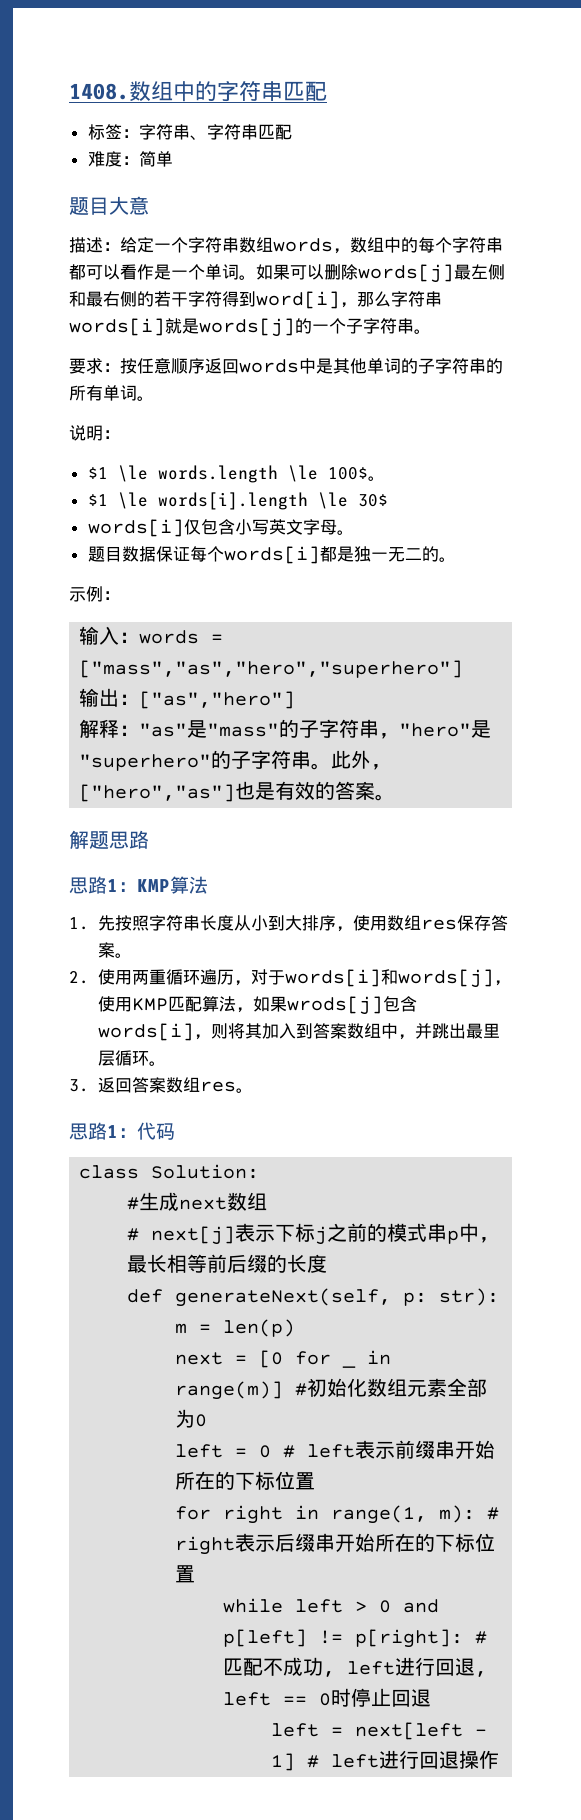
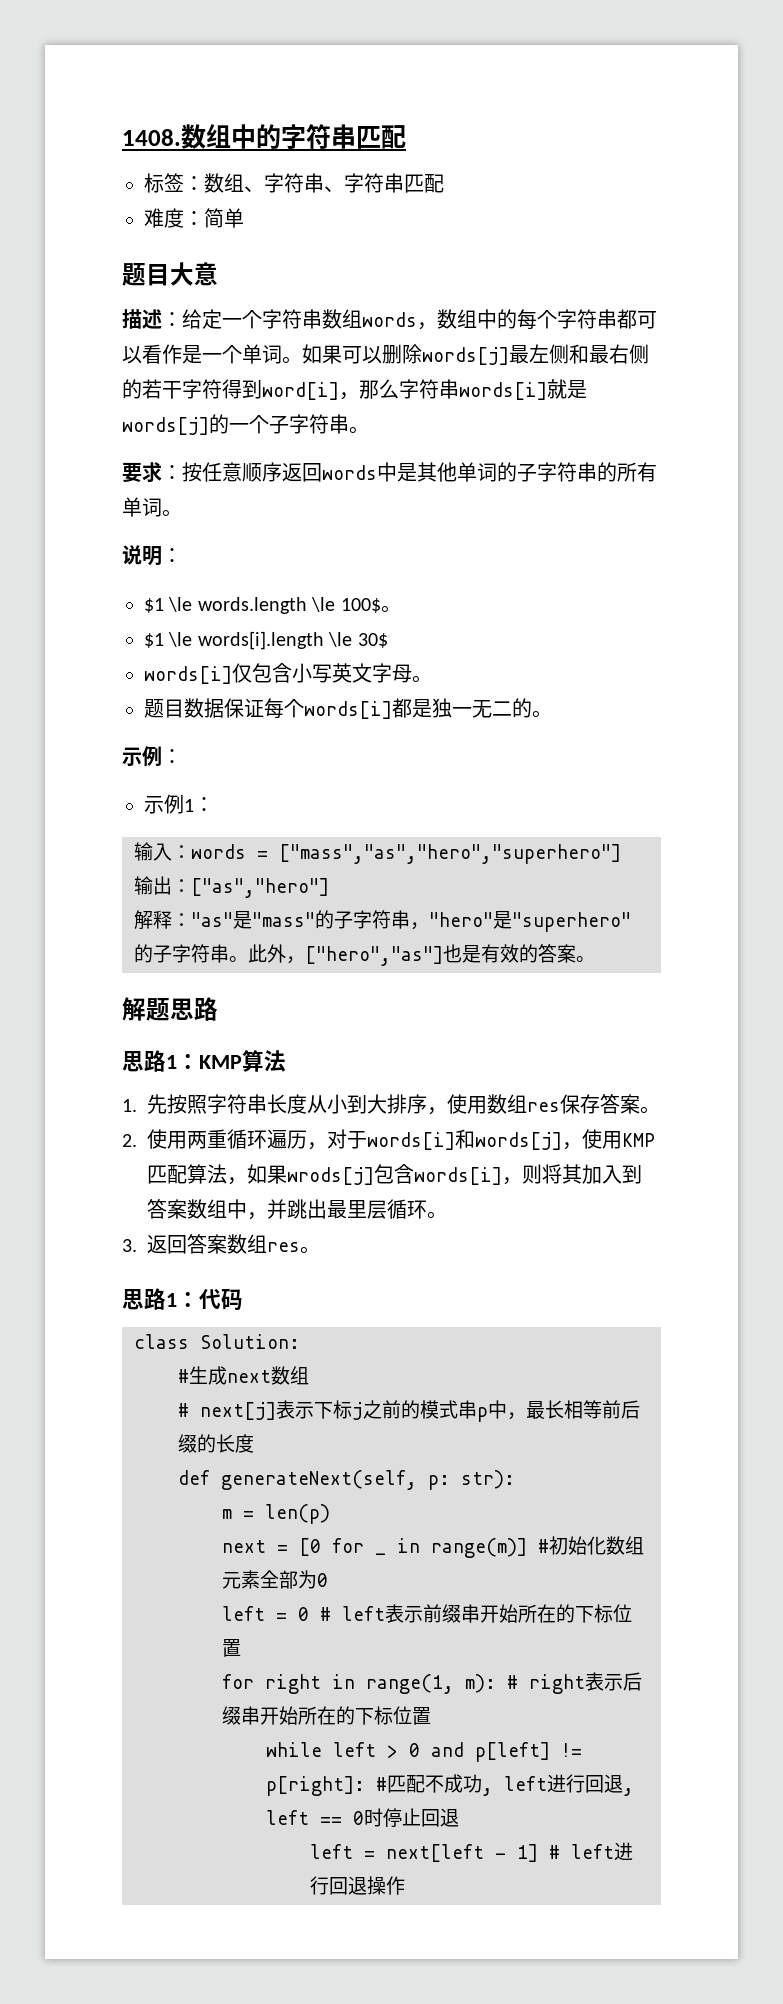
(139, 133) none -> [204,173,264,193] 数组、
(120, 595) none -> [144,794,214,814] // 示例1：

